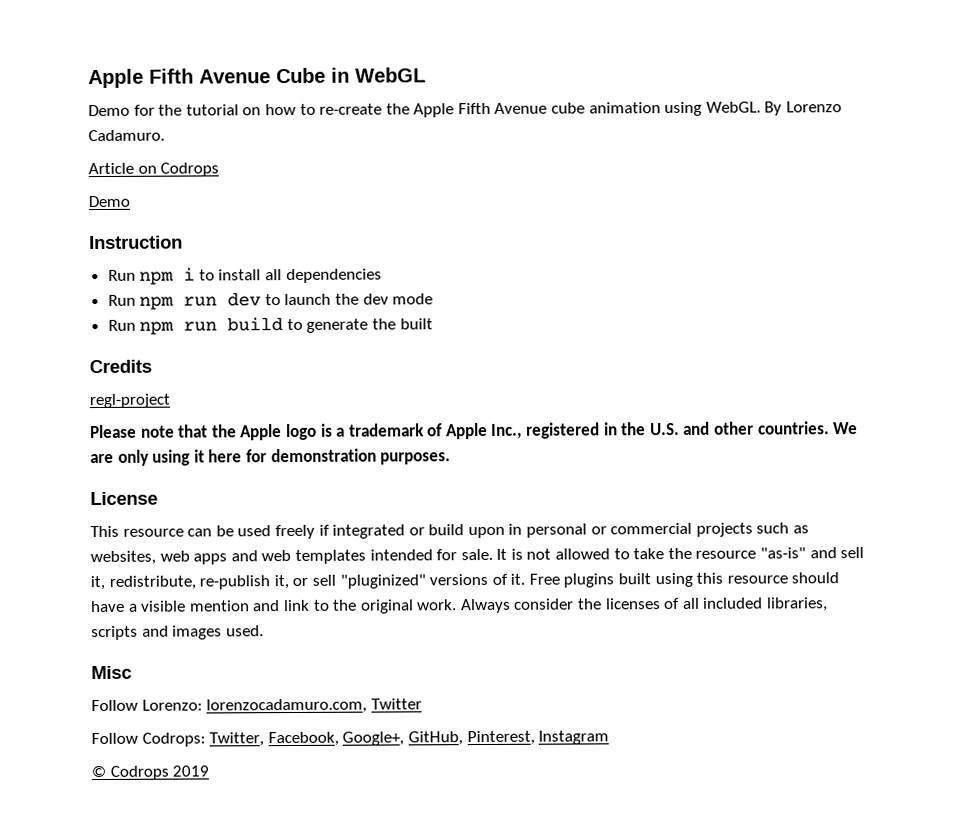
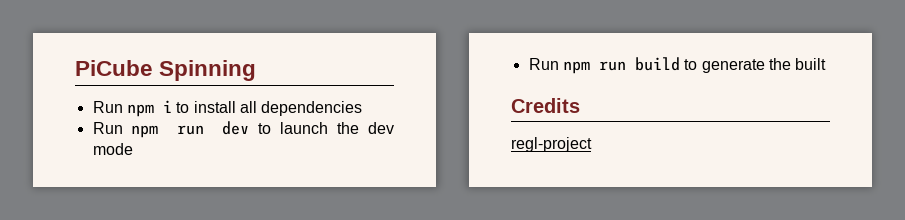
[88,67,426,89] [88,101,843,118] [88,129,165,142] [88,162,220,177] [88,195,130,208] [89,235,183,250] Apple Fifth Avenue Cube in WebGL // Demo for the tutorial on how to re-create the Apple Fifth Avenue cube animation using WebGL. By Lorenzo Cadamuro. // Article on Codrops // Demo // Instruction -> [75,60,257,81] PiCube Spinning
[90,421,859,441] [90,448,452,466] [90,491,158,506] [90,522,810,540] [90,547,865,566] [90,572,840,591] [90,597,829,614] [91,625,264,641] [91,665,132,680] [91,698,422,714] [91,730,610,747] [91,765,210,780] // Please note that the Apple logo is a trademark of Apple Inc., registered in the U.S. and other countries. We are only using it here for demonstration purposes. // License // This resource can be used freely if integrated or build upon in personal or commercial projects such as websites, web apps and web templates intended for sale. It is not allowed to take the resource "as-is" and sell it, redistribute, re-publish it, or sell "pluginized" versions of it. Free plugins built using this resource should have a visible mention and link to the original work. Always consider the licenses of all included libraries, scripts and images used. // Misc // Follow Lorenzo: lorenzocadamuro.com, Twitter // Follow Codrops: Twitter, Facebook, Google+, GitHub, Pinterest, Instagram // © Codrops 2019 -> (592, 144) none

